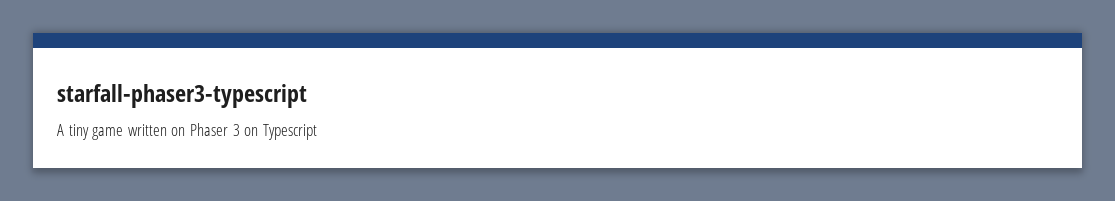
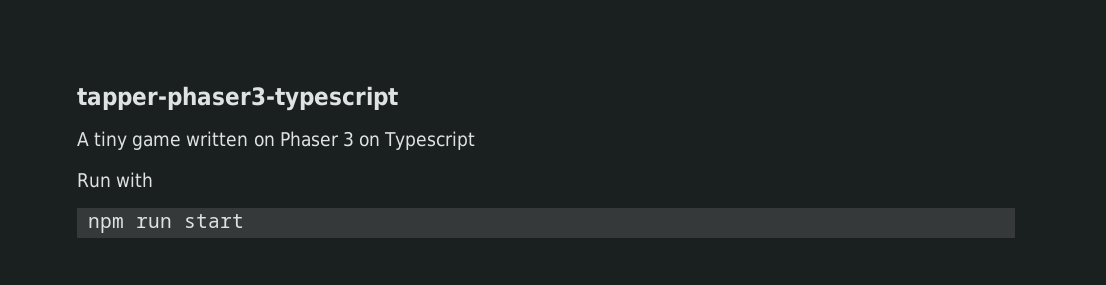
[57,84,307,108] starfall-phaser3-typescript -> [77,86,398,111] tapper-phaser3-typescript
(317, 132) none -> [77,172,154,188] [88,214,245,233] // Run with // npm run start

